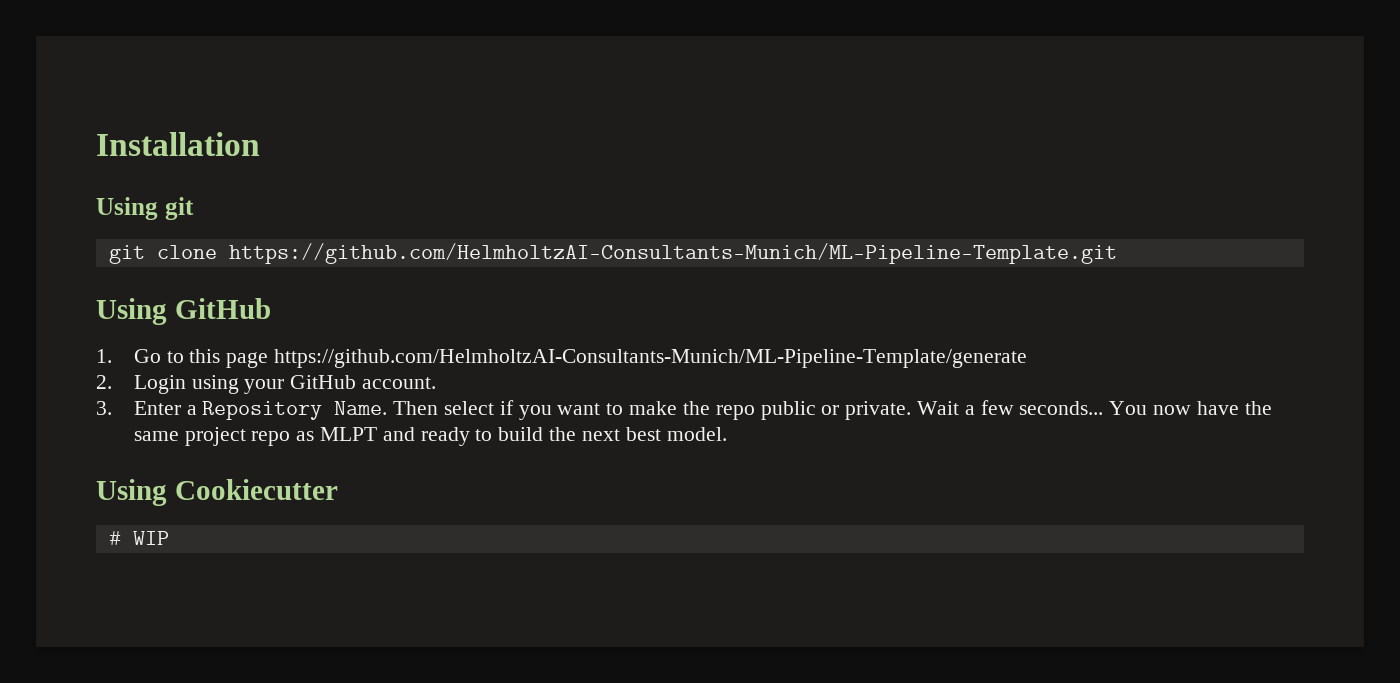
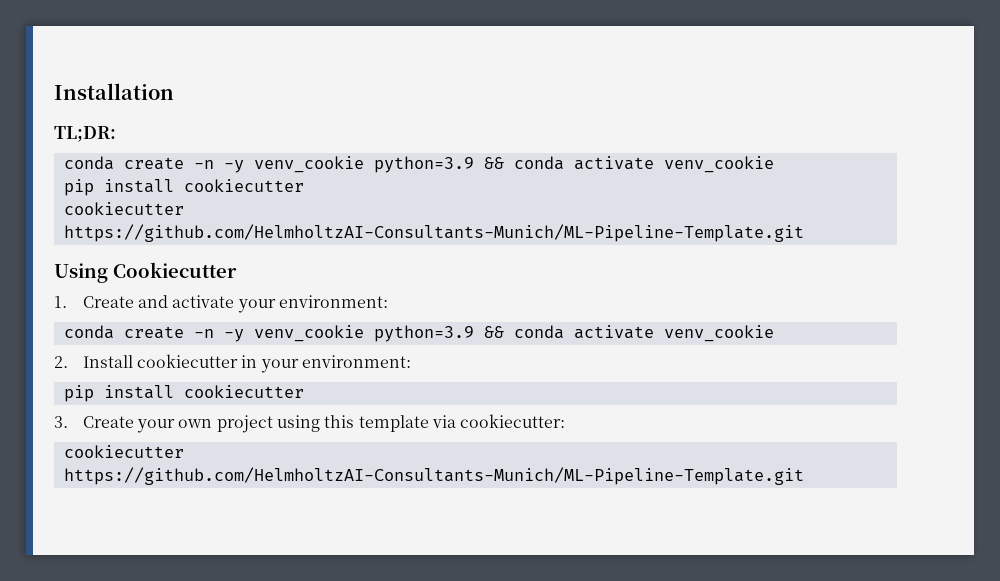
[96,197,194,220] [108,243,1117,264] [96,298,271,325] [96,349,1028,368] [96,375,437,394] [96,400,1272,420] [133,427,727,446] [96,479,338,506] [108,531,169,545] Using git // git clone https://github.com/HelmholtzAI-Consultants-Munich/ML-Pipeline-Template.git // Using GitHub // 1. Go to this page https://github.com/HelmholtzAI-Consultants-Munich/ML-Pipeline-Template/generate // 2. Login using your GitHub account. // 3. Enter a Repository Name. Then select if you want to make the repo public or private. Wait a few seconds... You now have the same project repo as MLPT and ready to build the next best model. // Using Cookiecutter // # WIP -> [54,126,116,142] [63,156,774,173] [63,179,304,196] [63,202,184,215] [63,224,804,242] [54,262,237,283] [54,295,388,313] [63,325,774,342] [54,354,411,373] [63,385,304,402] [54,414,566,433] [63,445,184,458] [63,467,804,485] TL;DR: // conda create -n -y venv_cookie python=3.9 && conda activate venv_cookie // pip install cookiecutter // cookiecutter https://github.com/HelmholtzAI-Consultants-Munich/ML-Pipeline-Template.git // Using Cookiecutter // 1. Create and activate your environment: // conda create -n -y venv_cookie python=3.9 && conda activate venv_cookie // 2. Install cookiecutter in your environment: // pip install cookiecutter // 3. Create your own project using this template via cookiecutter: // cookiecutter https://github.com/HelmholtzAI-Consultants-Munich/ML-Pipeline-Template.git

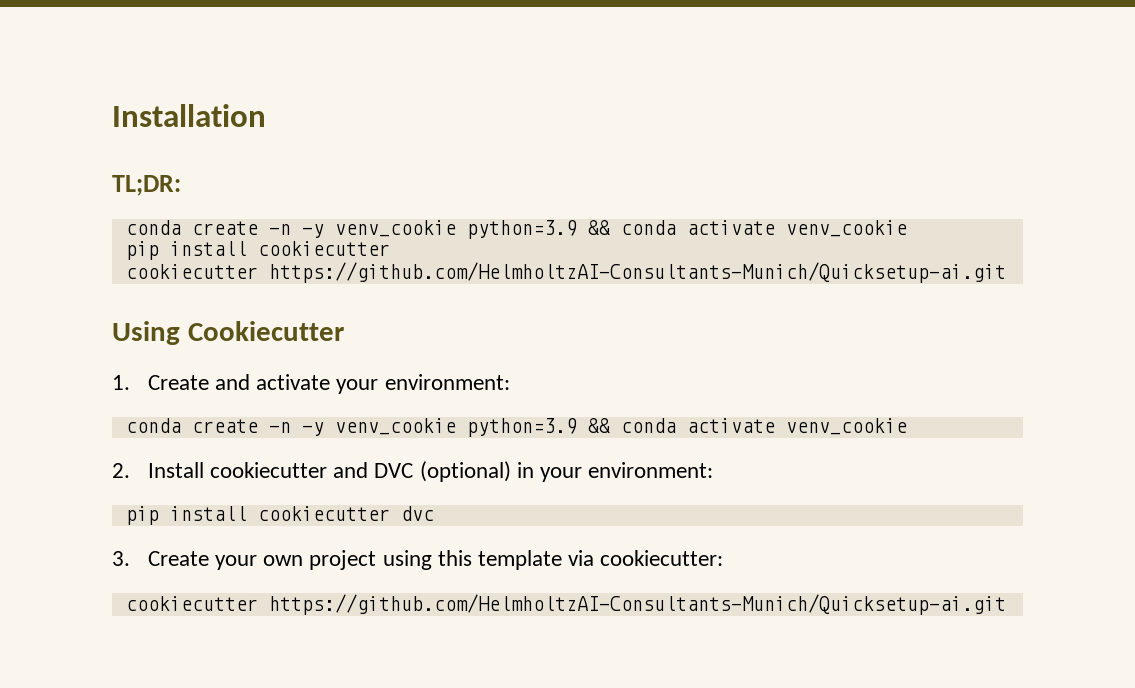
[63,224,804,242] https://github.com/HelmholtzAI-Consultants-Munich/ML-Pipeline-Template.git -> [268,262,1006,283] https://github.com/HelmholtzAI-Consultants-Munich/Quicksetup-ai.git
(238, 361) none -> [333,461,511,482] and DVC (optional)
(304, 391) none -> [400,506,434,521] dvc
[63,467,804,485] https://github.com/HelmholtzAI-Consultants-Munich/ML-Pipeline-Template.git -> [268,594,1006,615] https://github.com/HelmholtzAI-Consultants-Munich/Quicksetup-ai.git

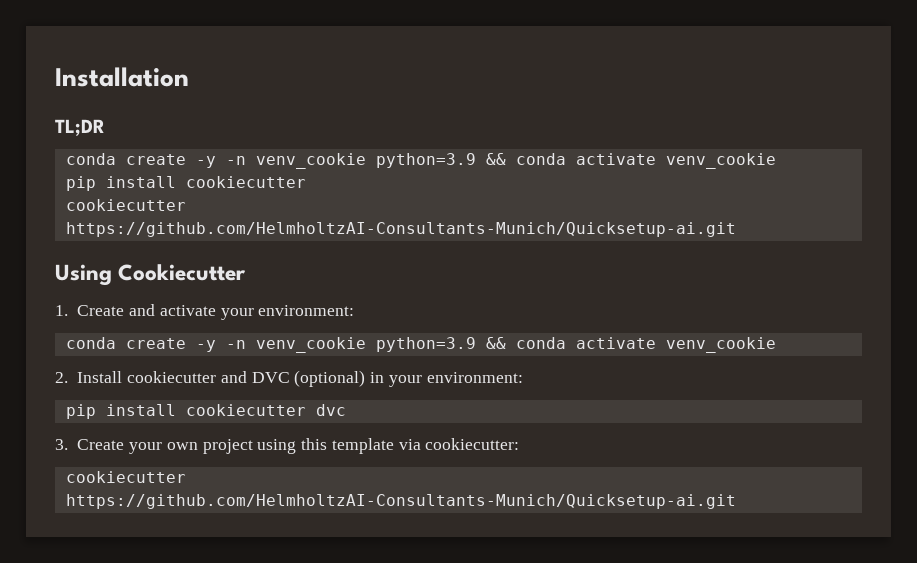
[112,175,181,196] [125,220,324,238] TL;DR: // conda create -n -y -> [55,119,105,136] [65,153,246,168] TL;DR // conda create -y -n
[268,422,324,436] -n -y -> [195,340,246,352] -y -n

